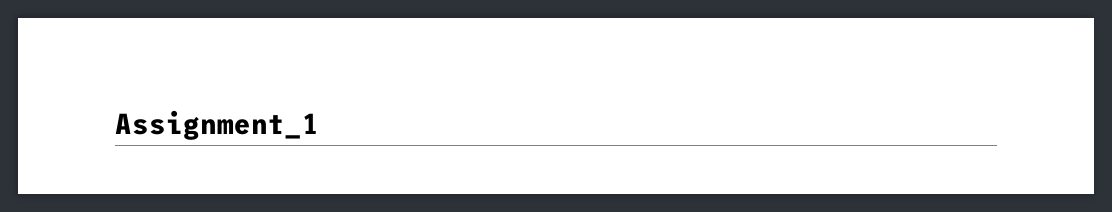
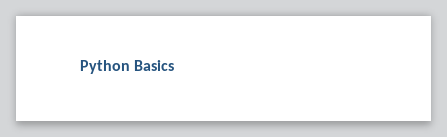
[115,110,319,140] Assignment_1 -> [80,60,175,74] Python Basics

